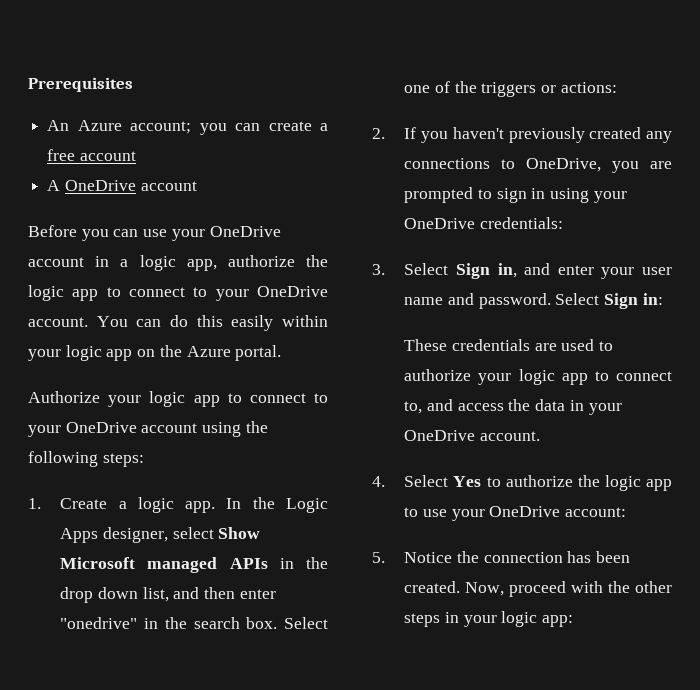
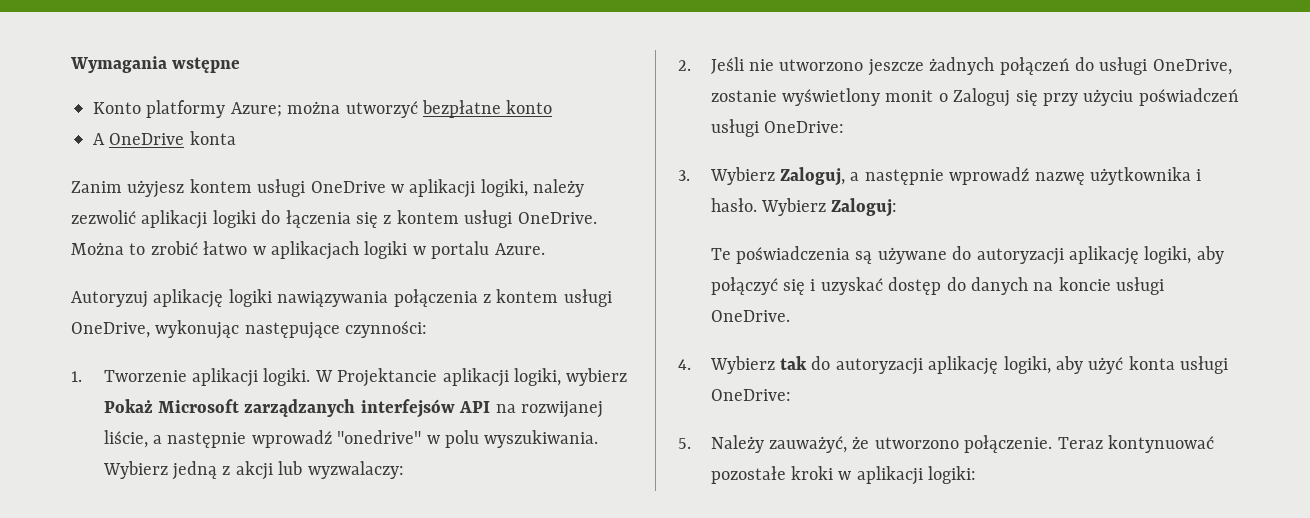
[28,77,133,92] [47,120,328,135] [47,149,136,161] [47,180,197,191] [28,225,281,241] [28,255,328,271] [28,285,328,301] [28,315,328,331] [28,345,282,361] [28,391,328,407] [28,421,268,437] [28,451,144,467] [28,497,328,513] [60,527,261,543] [60,557,329,573] [60,587,276,603] [60,617,328,629] [404,81,617,97] [372,127,672,143] [404,158,672,173] [404,187,627,203] [404,217,563,229] [372,263,672,279] [404,293,663,309] [404,339,614,351] [404,369,672,385] [404,399,622,415] [404,430,540,441] [372,475,672,491] [404,506,627,521] [372,551,631,563] [404,581,672,597] [404,611,574,627] Prerequisites // An Azure account; you can create a free account // A OneDrive account // Before you can use your OneDrive account in a logic app, authorize the logic app to connect to your OneDrive account. You can do this easily within your logic app on the Azure portal. // Authorize your logic app to connect to your OneDrive account using the following steps: // 1. Create a logic app. In the Logic Apps designer, select Show Microsoft managed APIs in the drop down list, and then enter "onedrive" in the search box. Select one of the triggers or actions: // 2. If you haven't previously created any connections to OneDrive, you are prompted to sign in using your OneDrive credentials: // 3. Select Sign in, and enter your user name and password. Select Sign in: // These credentials are used to authorize your logic app to connect to, and access the data in your OneDrive account. // 4. Select Yes to authorize the logic app to use your OneDrive account: // 5. Notice the connection has been created. Now, proceed with the other steps in your logic app: -> [70,56,241,73] [93,100,553,118] [93,131,236,145] [71,179,585,198] [71,210,597,229] [71,241,545,260] [71,289,612,308] [71,320,428,339] [71,368,628,387] [103,399,603,418] [103,430,599,448] [102,461,404,480] [678,57,1232,76] [710,88,1239,107] [710,119,844,137] [678,167,1202,186] [710,198,898,217] [710,246,1224,265] [710,277,1165,295] [710,310,790,322] [678,356,1229,375] [710,389,791,401] [678,435,1214,453] [710,466,977,485] Wymagania wstępne // Konto platformy Azure; można utworzyć bezpłatne konto // A OneDrive konta // Zanim użyjesz kontem usługi OneDrive w aplikacji logiki, należy zezwolić aplikacji logiki do łączenia się z kontem usługi OneDrive. Można to zrobić łatwo w aplikacjach logiki w portalu Azure. // Autoryzuj aplikację logiki nawiązywania połączenia z kontem usługi OneDrive, wykonując następujące czynności: // 1. Tworzenie aplikacji logiki. W Projektancie aplikacji logiki, wybierz Pokaż Microsoft zarządzanych interfejsów API na rozwijanej liście, a następnie wprowadź "onedrive" w polu wyszukiwania. Wybierz jedną z akcji lub wyzwalaczy: // 2. Jeśli nie utworzono jeszcze żadnych połączeń do usługi OneDrive, zostanie wyświetlony monit o Zaloguj się przy użyciu poświadczeń usługi OneDrive: // 3. Wybierz Zaloguj, a następnie wprowadź nazwę użytkownika i hasło. Wybierz Zaloguj: // Te poświadczenia są używane do autoryzacji aplikację logiki, aby połączyć się i uzyskać dostęp do danych na koncie usługi OneDrive. // 4. Wybierz tak do autoryzacji aplikację logiki, aby użyć konta usługi OneDrive: // 5. Należy zauważyć, że utworzono połączenie. Teraz kontynuować pozostałe kroki w aplikacji logiki:

